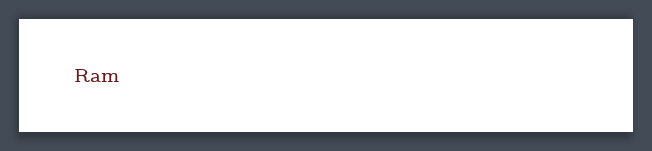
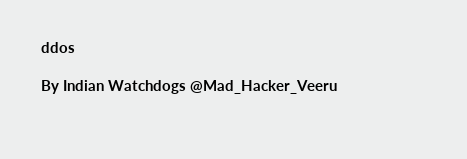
[74,69,119,82] Ram -> [41,42,75,53] [41,80,337,94] ddos // By Indian Watchdogs @Mad_Hacker_Veeru

